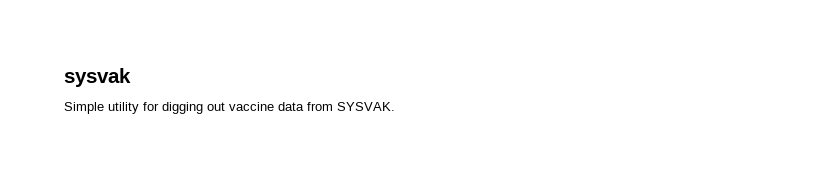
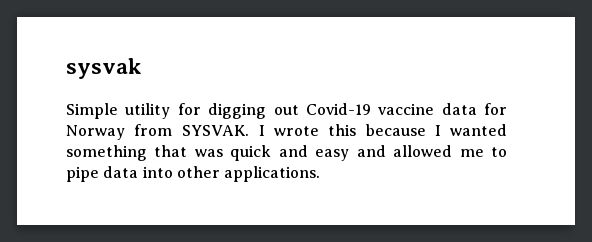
(225, 106) none -> [305,103,371,115] Covid-19
[307,102,395,111] from SYSVAK. -> [484,103,507,115] [66,124,507,140] [66,145,508,161] [66,166,321,182] for Norway from SYSVAK. I wrote this because I wanted something that was quick and easy and allowed me to pipe data into other applications.

